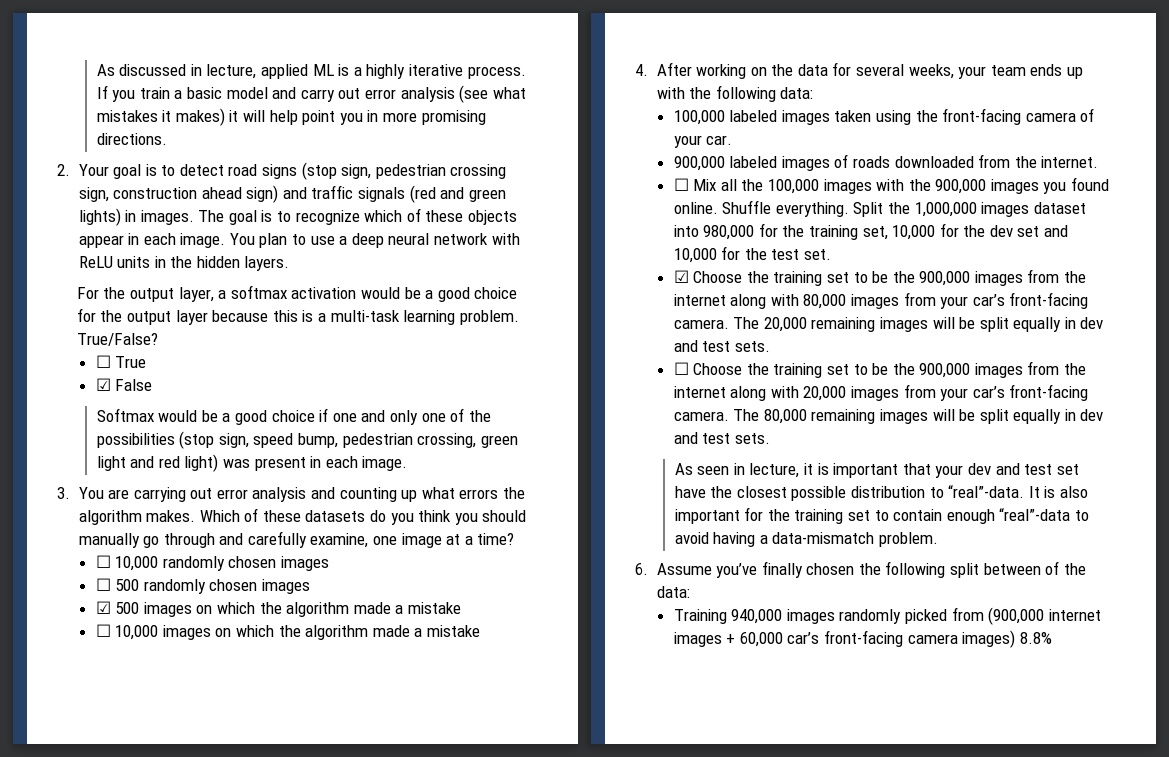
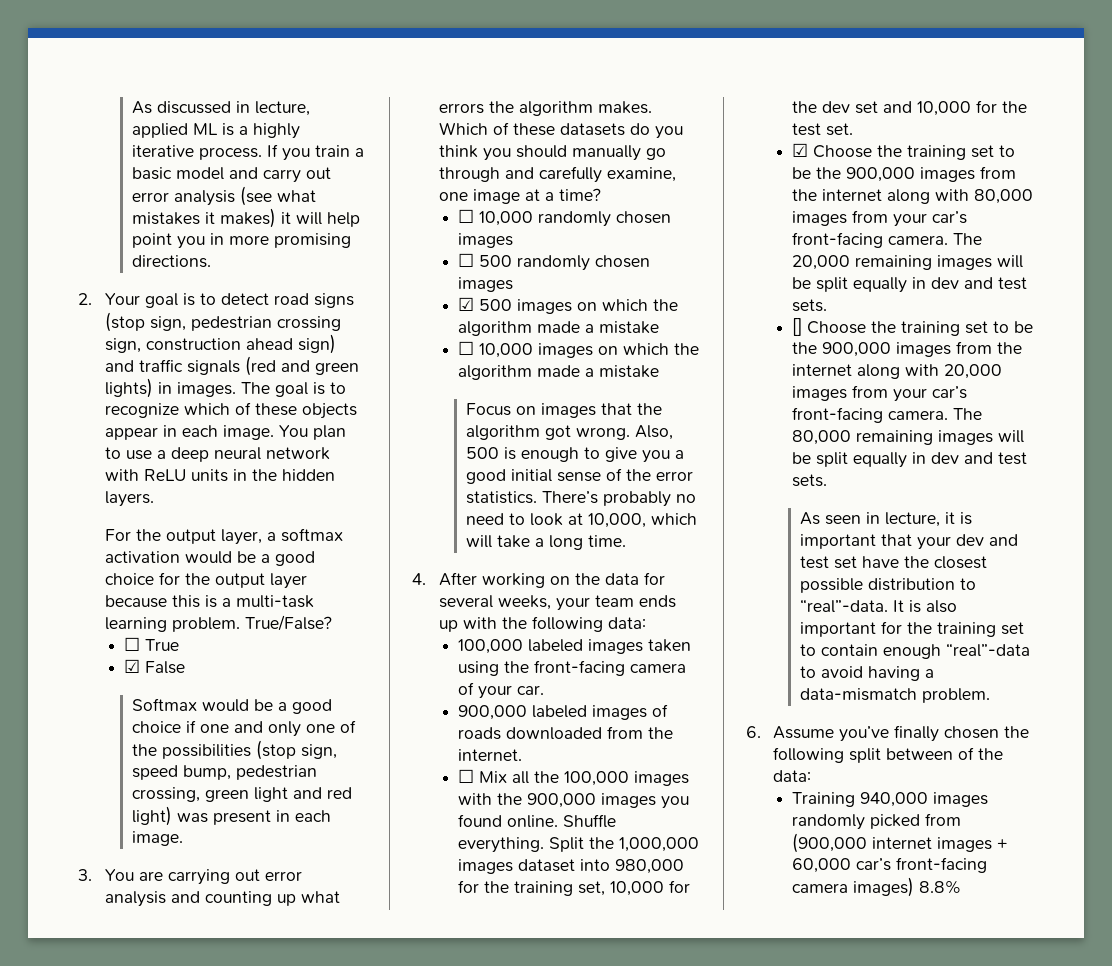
(480, 631) none -> [466,403,663,418] [466,425,674,440] [466,447,685,463] [466,468,694,484] [466,491,697,507] [466,513,698,528] [466,535,627,550] // Focus on images that the algorithm got wrong. Also, 500 is enough to give you a good initial sense of the error statistics. There’s probably no need to look at 10,000, which will take a long time.
[673,362,689,375] ☐ -> [792,318,803,336] []

